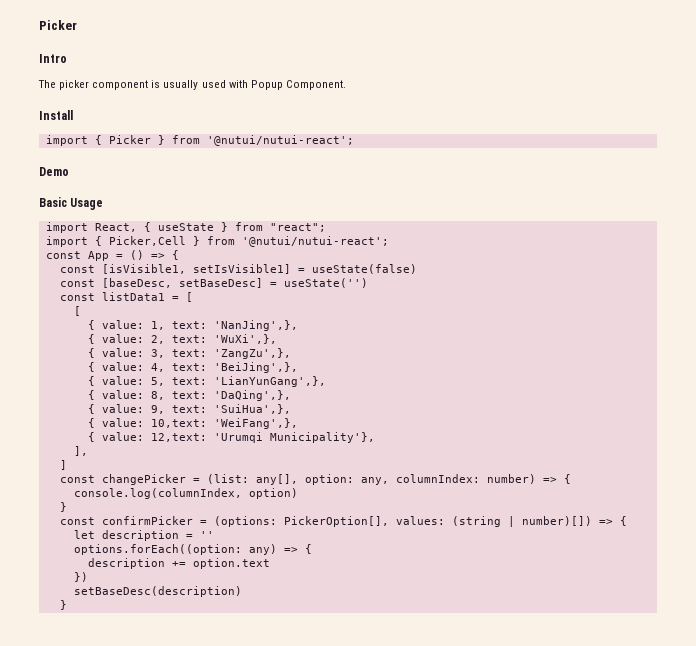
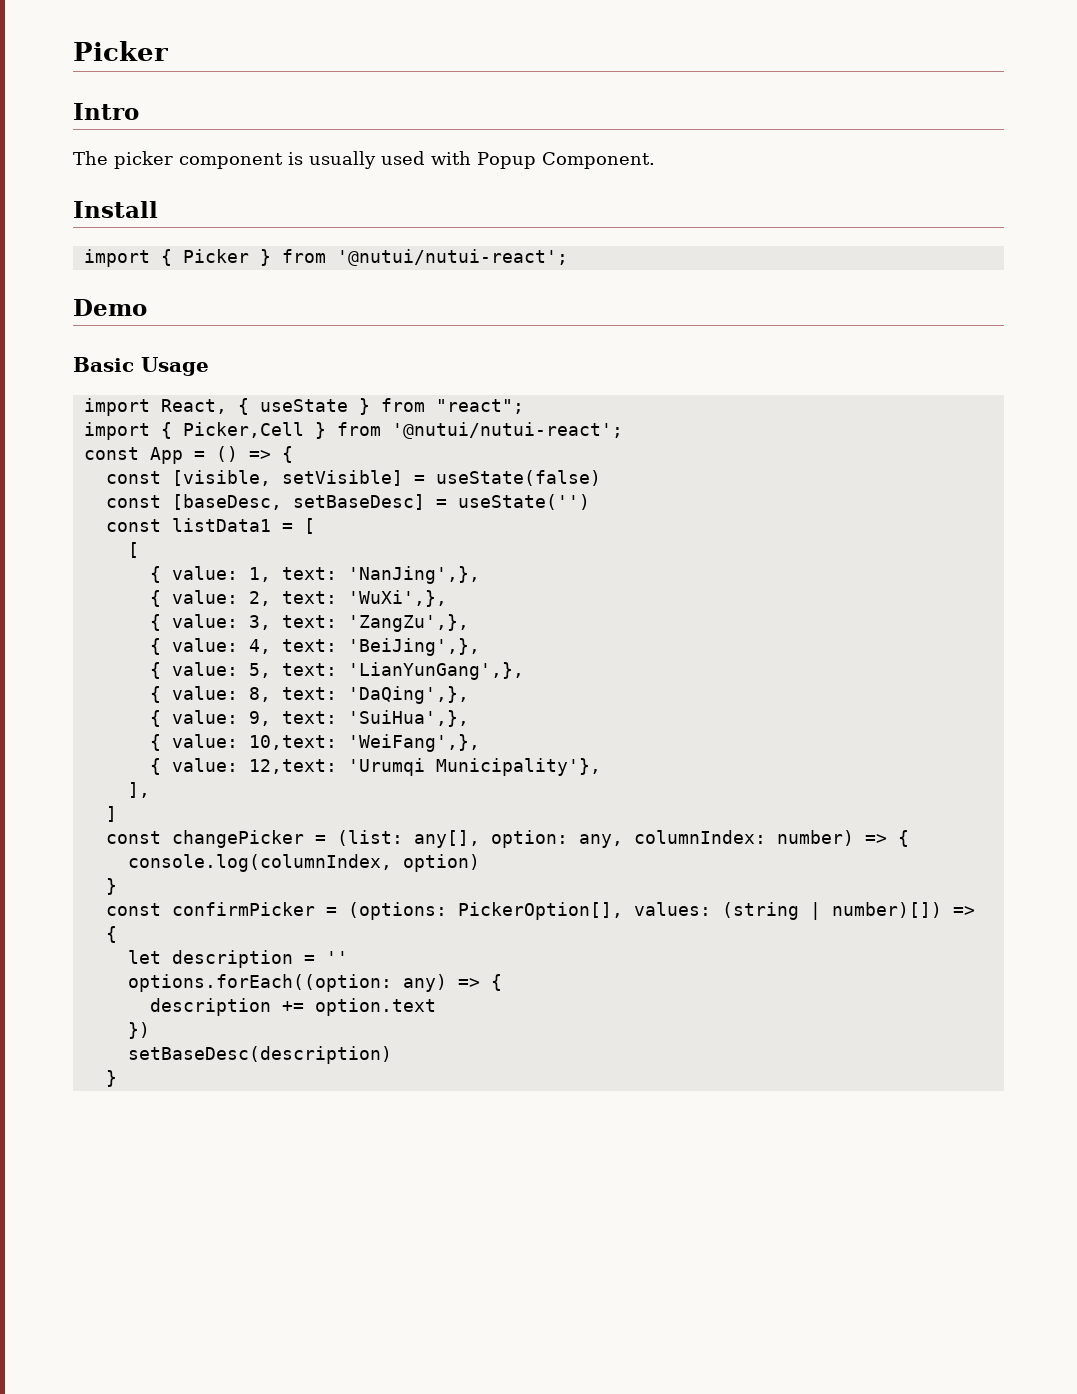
[101,264,291,274] [isVisible1, setIsVisible1] -> [171,470,403,486] [visible, setVisible]

